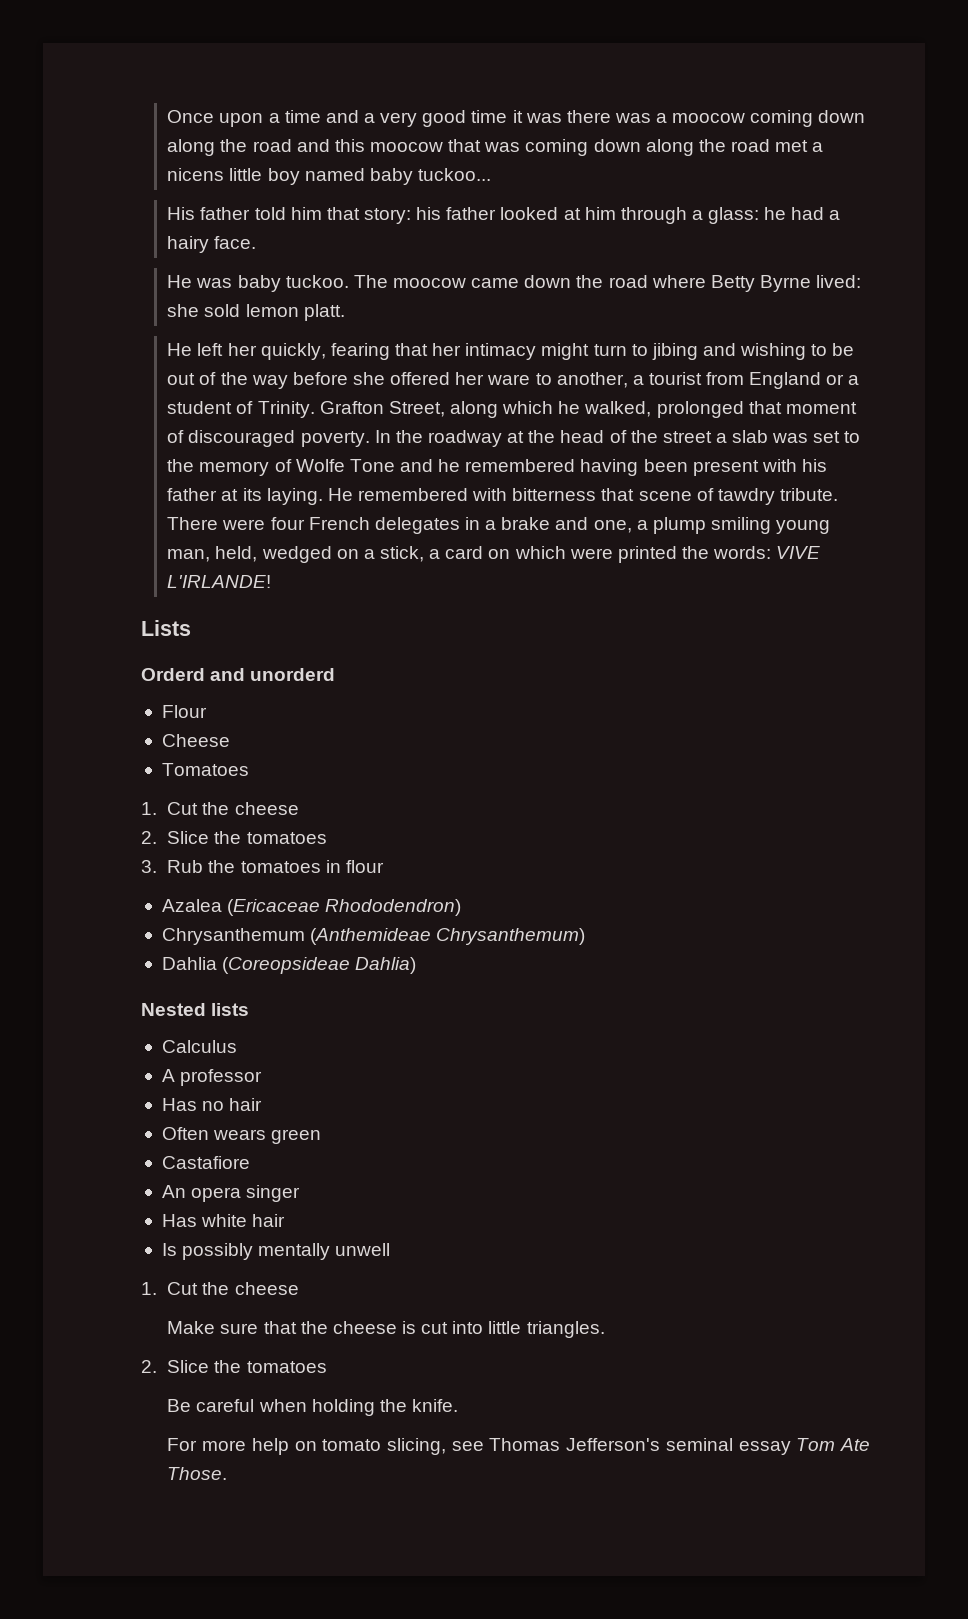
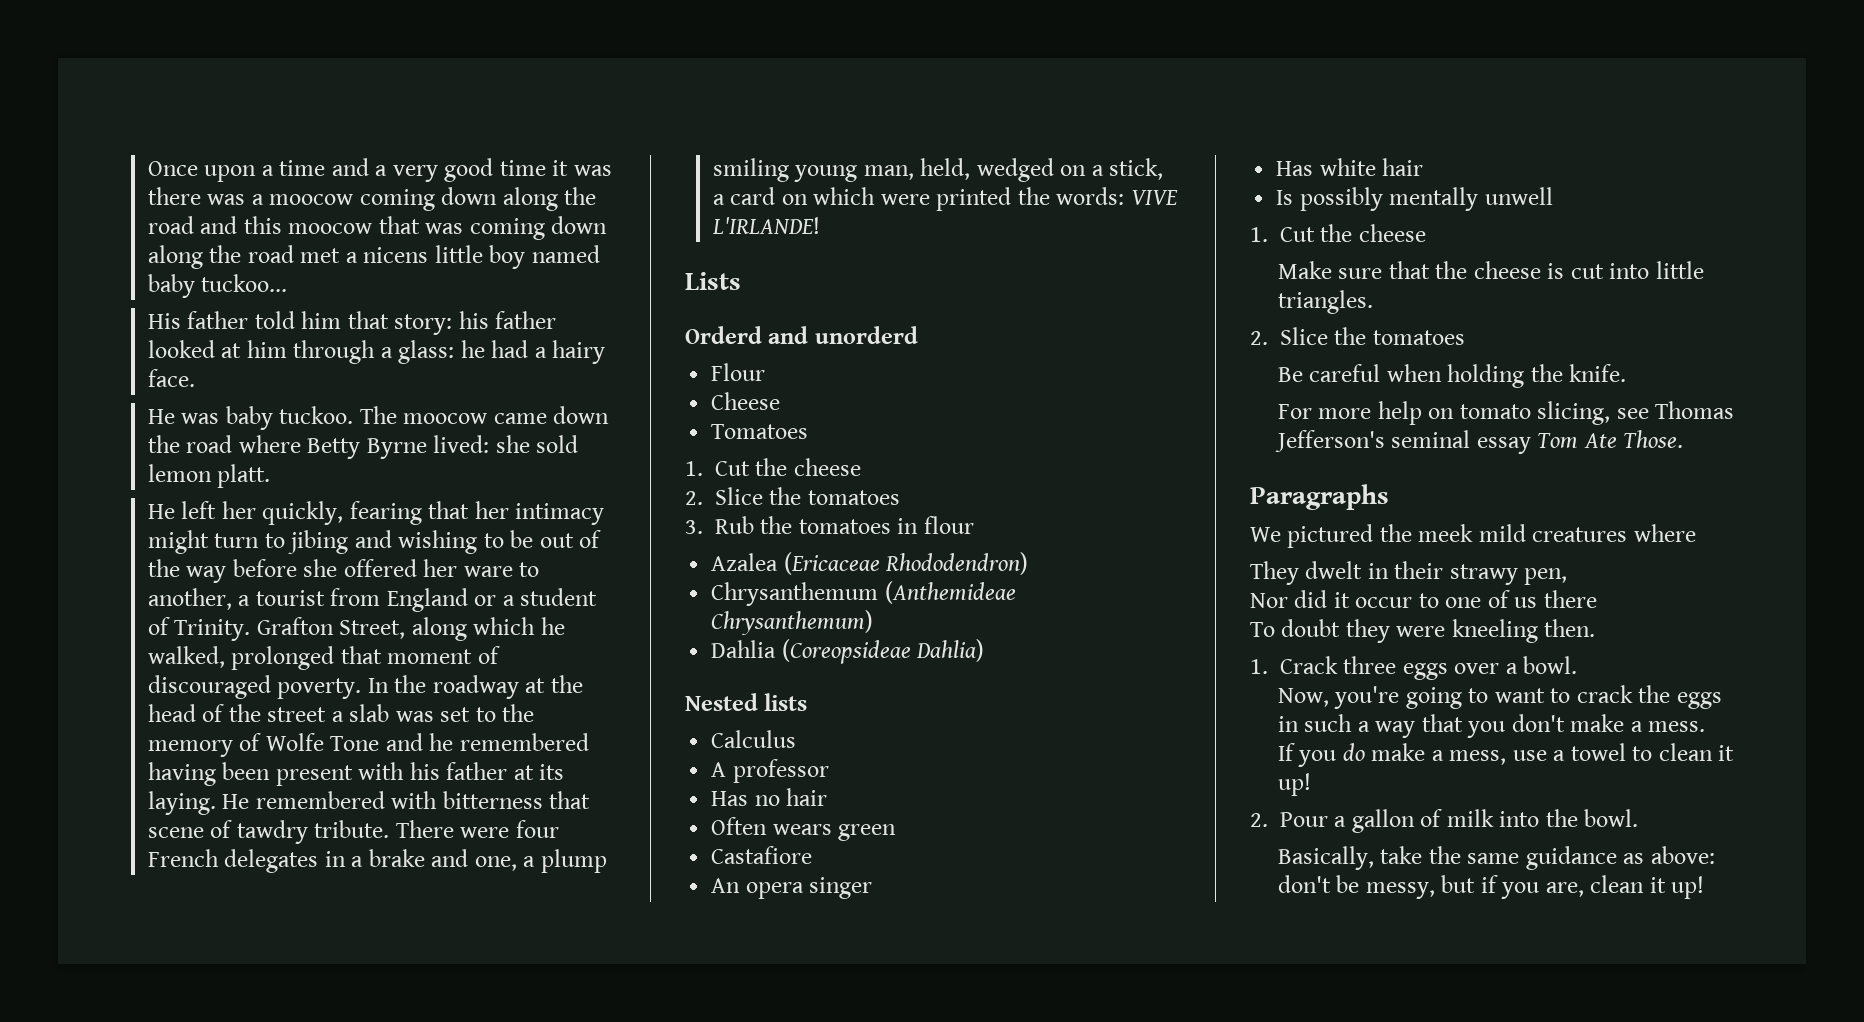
(228, 1473) none -> [1250,484,1389,510] [1250,524,1696,548] [1250,561,1568,585] [1250,590,1597,608] [1250,619,1596,643] [1250,656,1578,680] [1277,685,1722,709] [1277,714,1706,738] [1277,743,1735,767] [1277,773,1311,796] [1250,809,1639,833] [1277,846,1715,870] [1277,875,1705,899] // Paragraphs // We pictured the meek mild creatures where // They dwelt in their strawy pen, // Nor did it occur to one of us there // To doubt they were kneeling then. // 1. Crack three eggs over a bowl. // Now, you're going to want to crack the eggs in such a way that you don't make a mess. // If you do make a mess, use a towel to clean it up! // 2. Pour a gallon of milk into the bowl. // Basically, take the same guidance as above: don't be messy, but if you are, clean it up!

